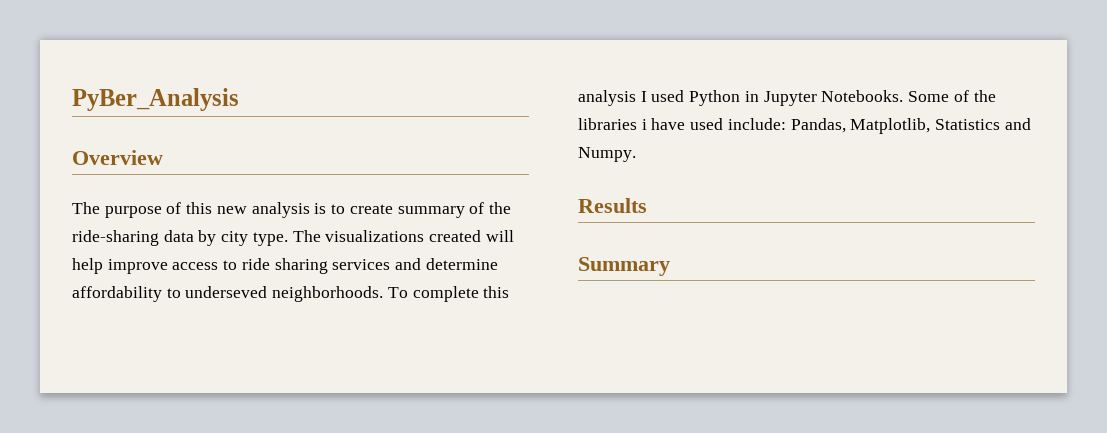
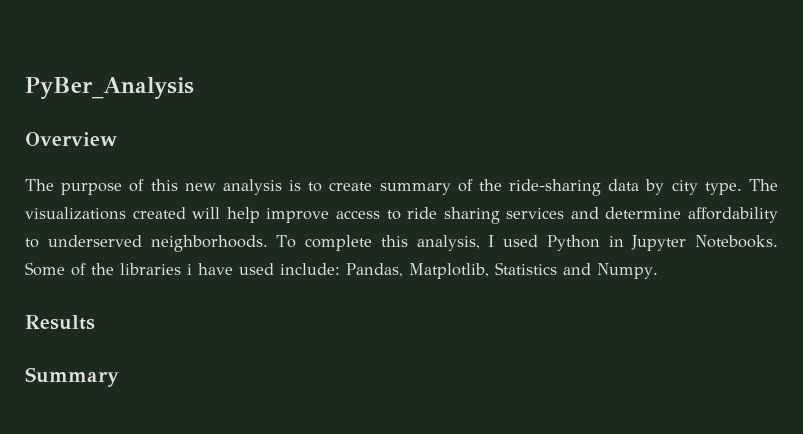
[185,286,268,298] underseved -> [47,235,142,247] underserved
[578,90,636,106] analysis -> [416,235,480,251] analysis,

